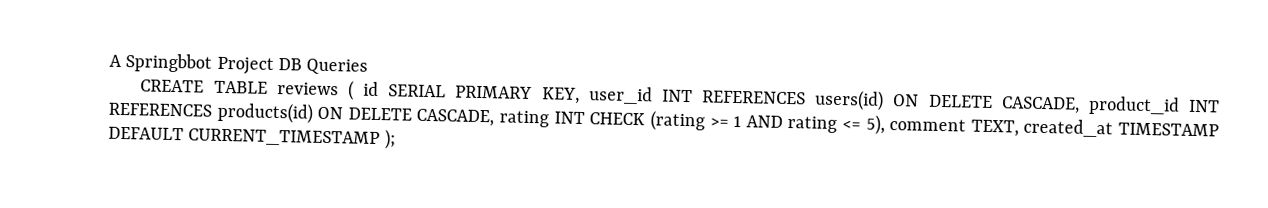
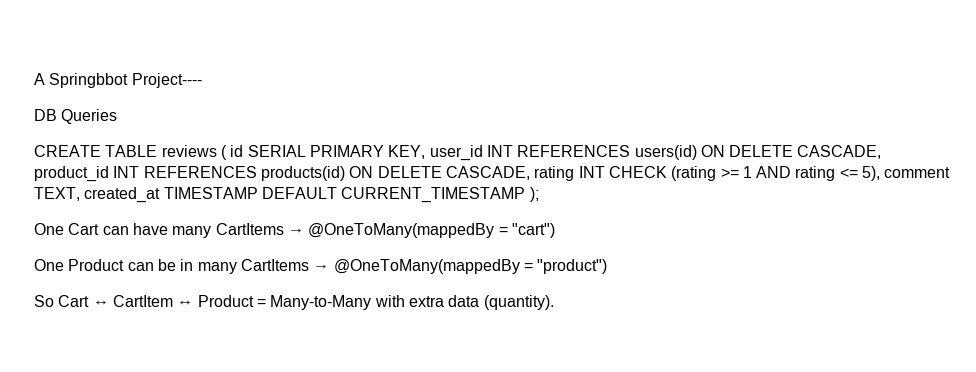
[216,56,274,75] Project -> [131,73,202,88] Project---- //
(396, 139) none -> [34,223,555,238] [34,259,608,274] [34,295,554,310] // One Cart can have many CartItems → @OneToMany(mappedBy = "cart") // One Product can be in many CartItems → @OneToMany(mappedBy = "product") // So Cart ↔ CartItem ↔ Product = Many-to-Many with extra data (quantity).

